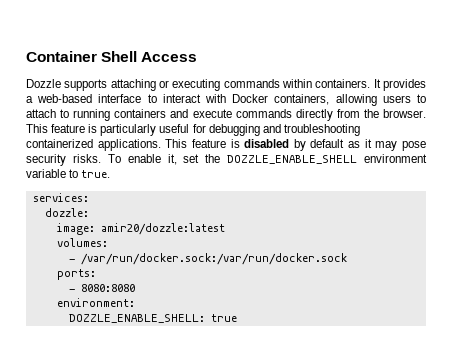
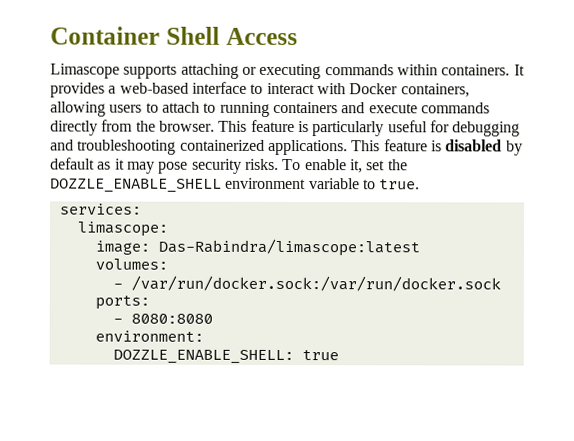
[26,79,61,88] Dozzle -> [50,63,120,79] Limascope
[44,208,89,217] dozzle: -> [76,221,168,237] limascope:
[100,223,225,235] amir20/dozzle:latest -> [157,238,420,257] Das-Rabindra/limascope:latest

